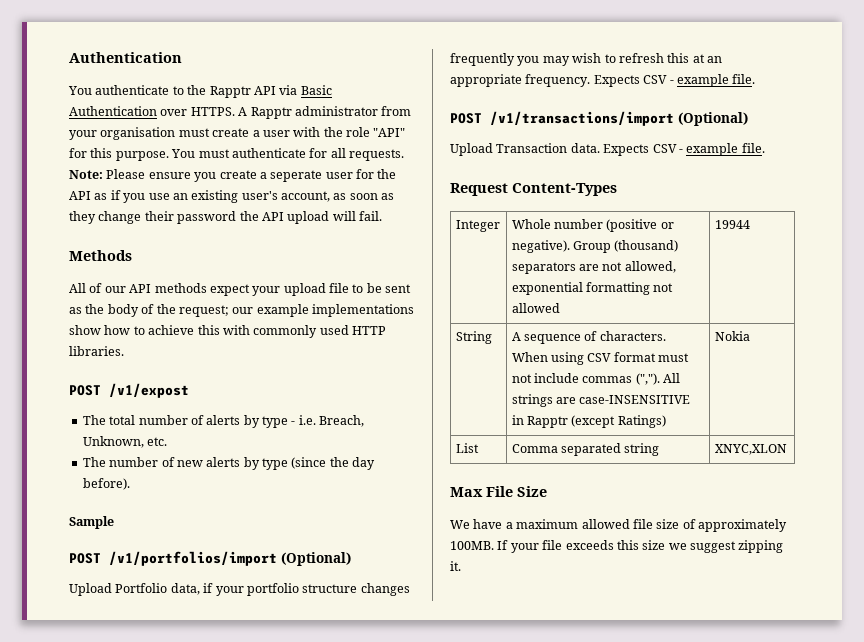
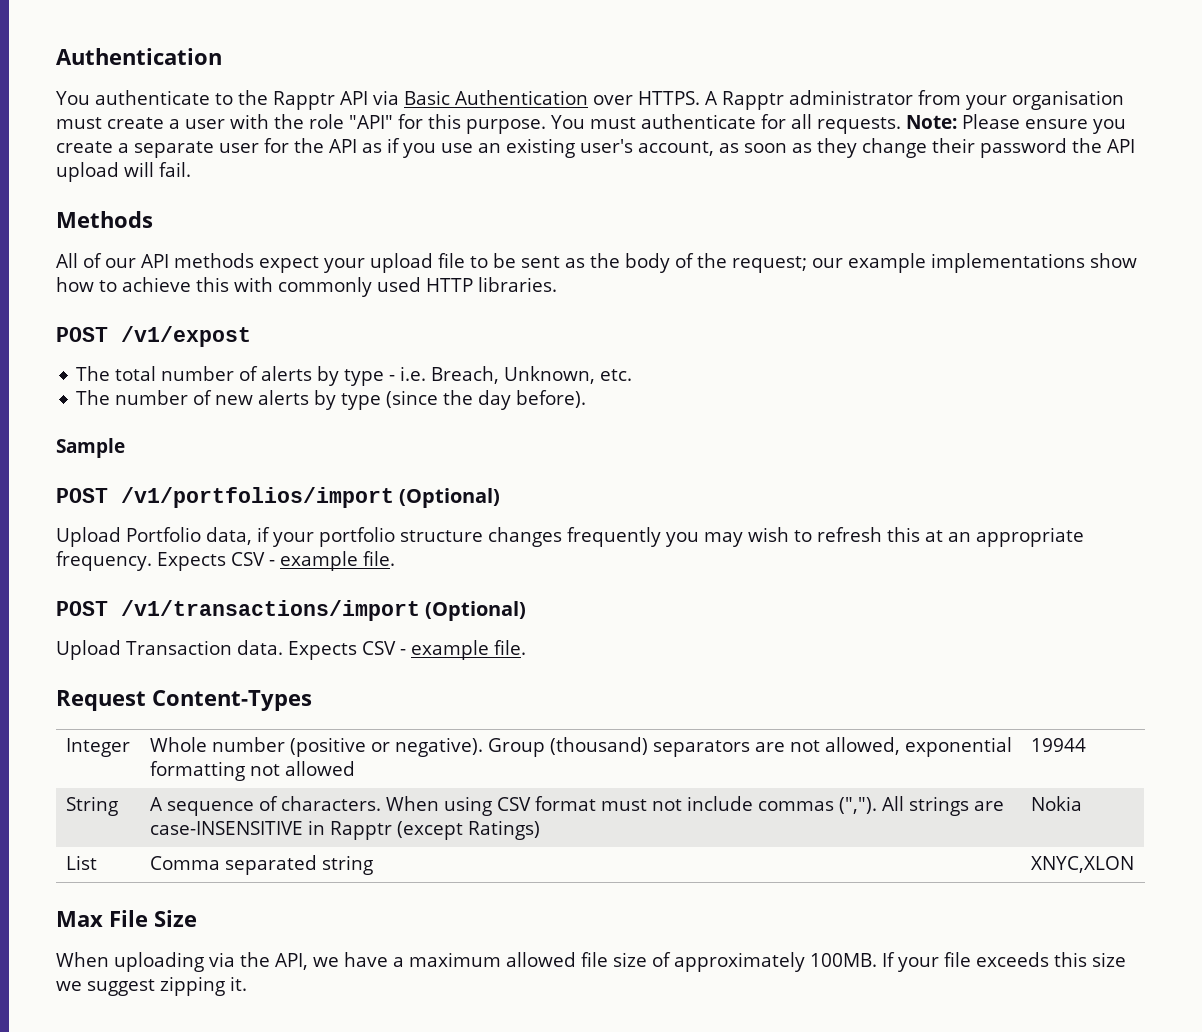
[270,170,323,182] seperate -> [134,141,214,158] separate
[450,520,470,529] We -> [56,952,339,972] When uploading via the API, we

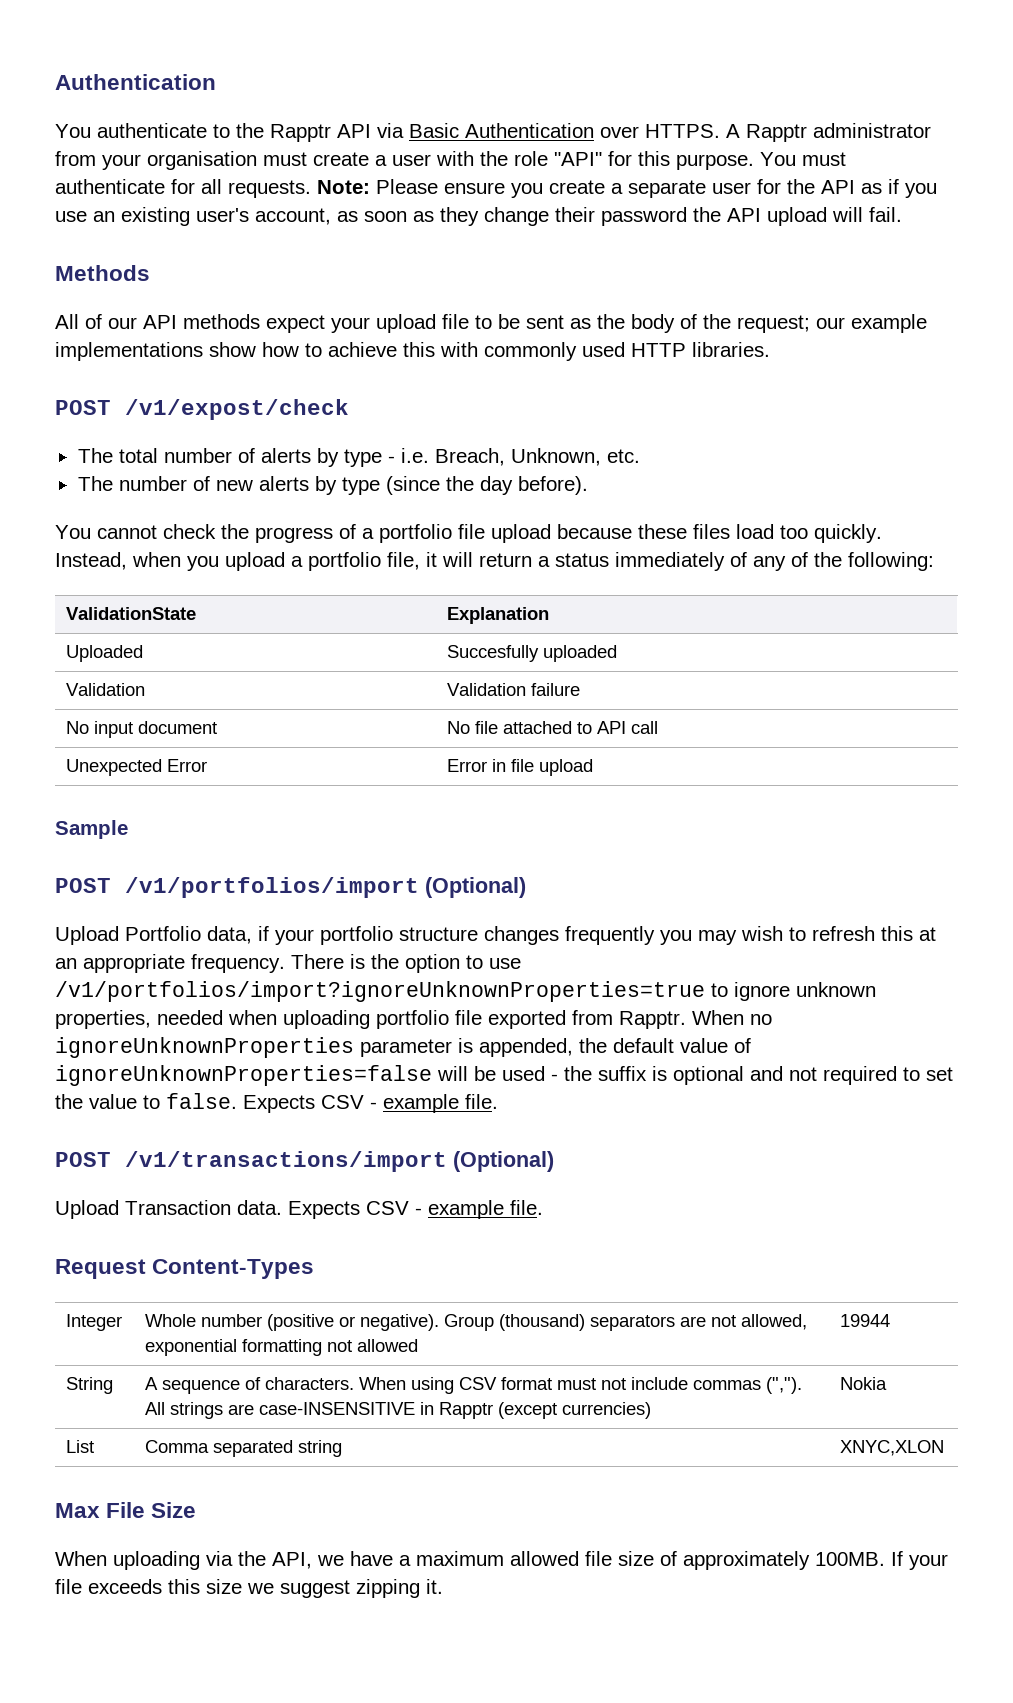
[121,326,251,347] /v1/expost -> [125,399,349,420] /v1/expost/check
(587, 399) none -> [55,524,882,543] [55,552,934,571] [66,607,197,620] [447,607,550,624] [66,645,144,662] [447,645,618,662] [66,683,146,696] [447,683,581,696] [66,721,218,738] [447,721,659,734] [66,759,208,776] [447,759,594,776] // You cannot check the progress of a portfolio file upload because these files load too quickly. Instead, when you upload a portfolio file, it will return a status immediately of any of the following: // ValidationState | Explanation // Uploaded | Succesfully uploaded // Validation | Validation failure // No input document | No file attached to API call // Unexpected Error | Error in file upload
(152, 561) none -> [291,954,521,973] [55,981,876,1002] [55,1010,772,1029] [55,1037,751,1058] [55,1065,953,1086] [55,1093,237,1109] There is the option to use /v1/portfolios/import?ignoreUnknownProperties=true to ignore unknown properties, needed when uploading portfolio file exported from Rapptr. When no ignoreUnknownProperties parameter is appended, the default value of ignoreUnknownProperties=false will be used - the suffix is optional and not required to set the value to false.
[467,820,540,840] Ratings) -> [562,1402,652,1419] currencies)

